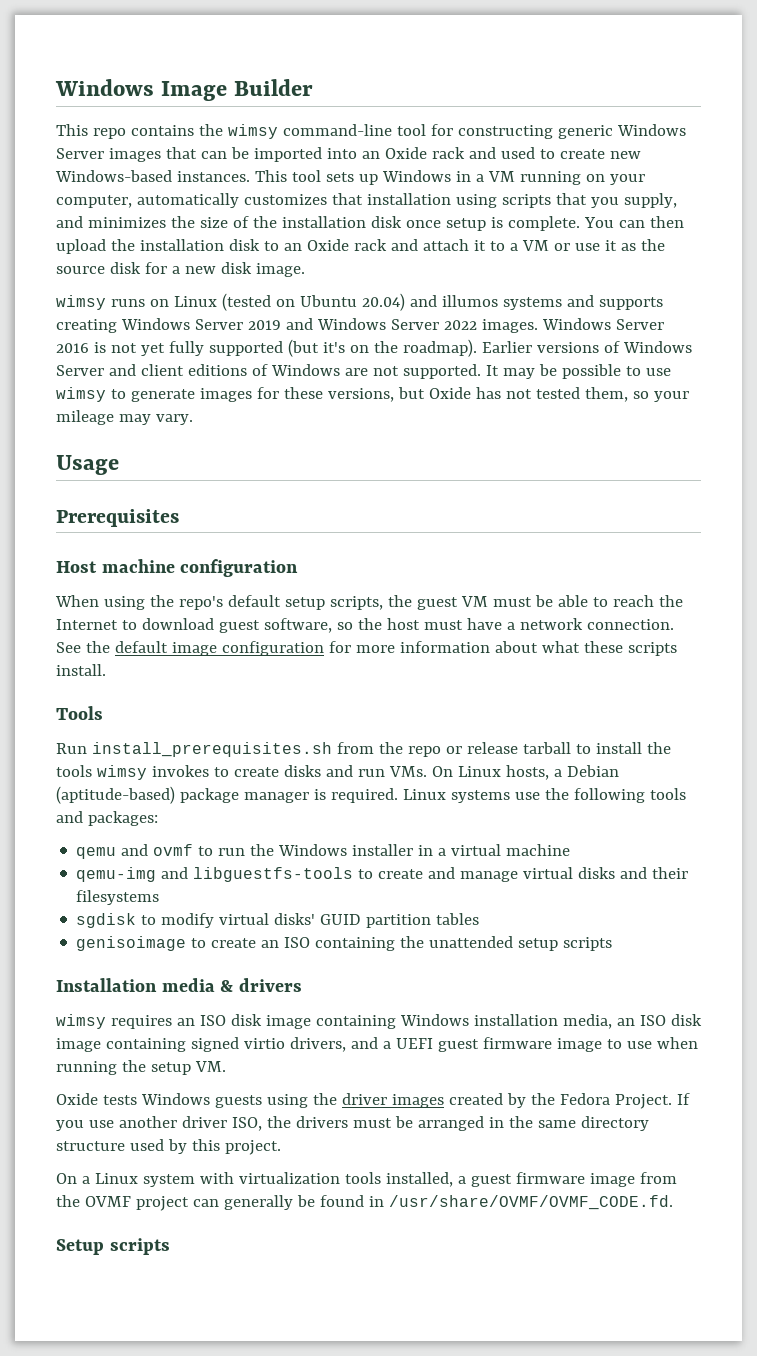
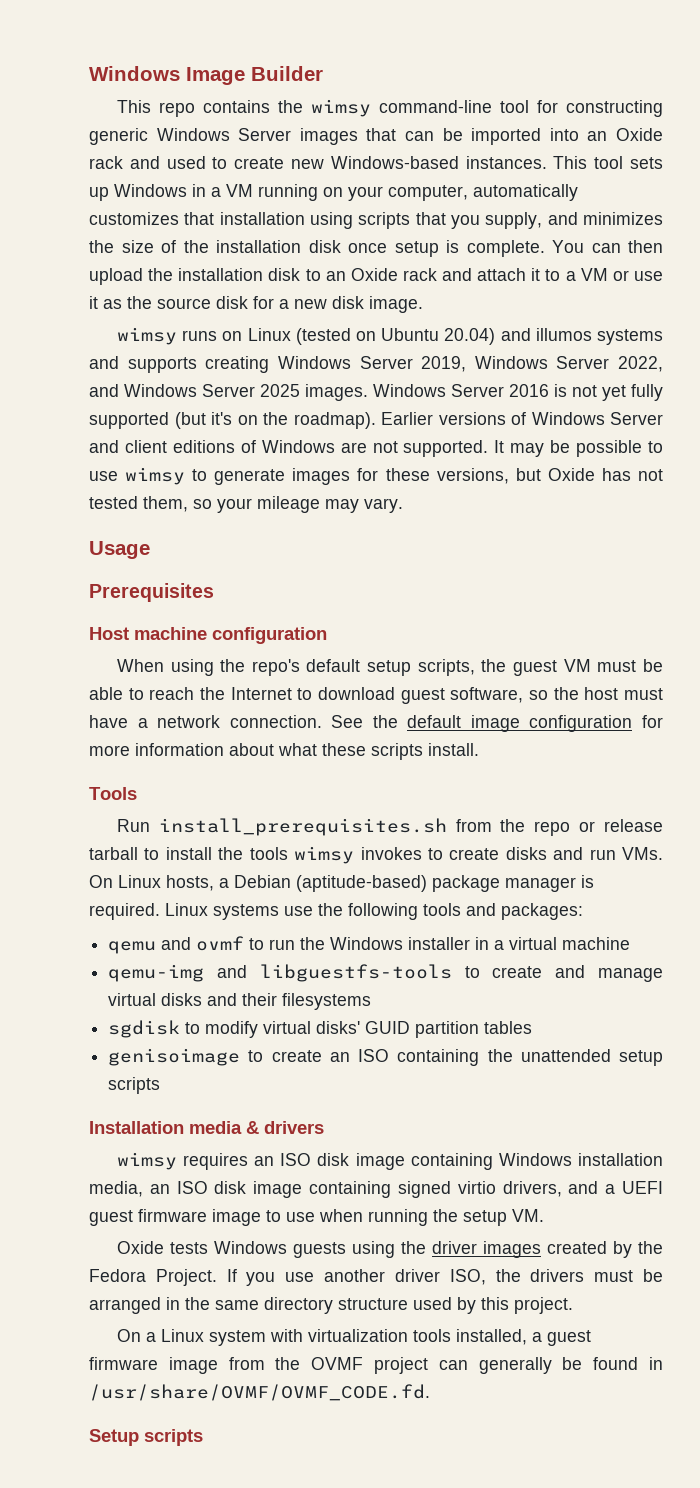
[247,320,281,330] 2019 -> [421,356,663,372] 2019, Windows Server 2022,
[443,320,477,330] 2022 -> [260,384,300,397] 2025

